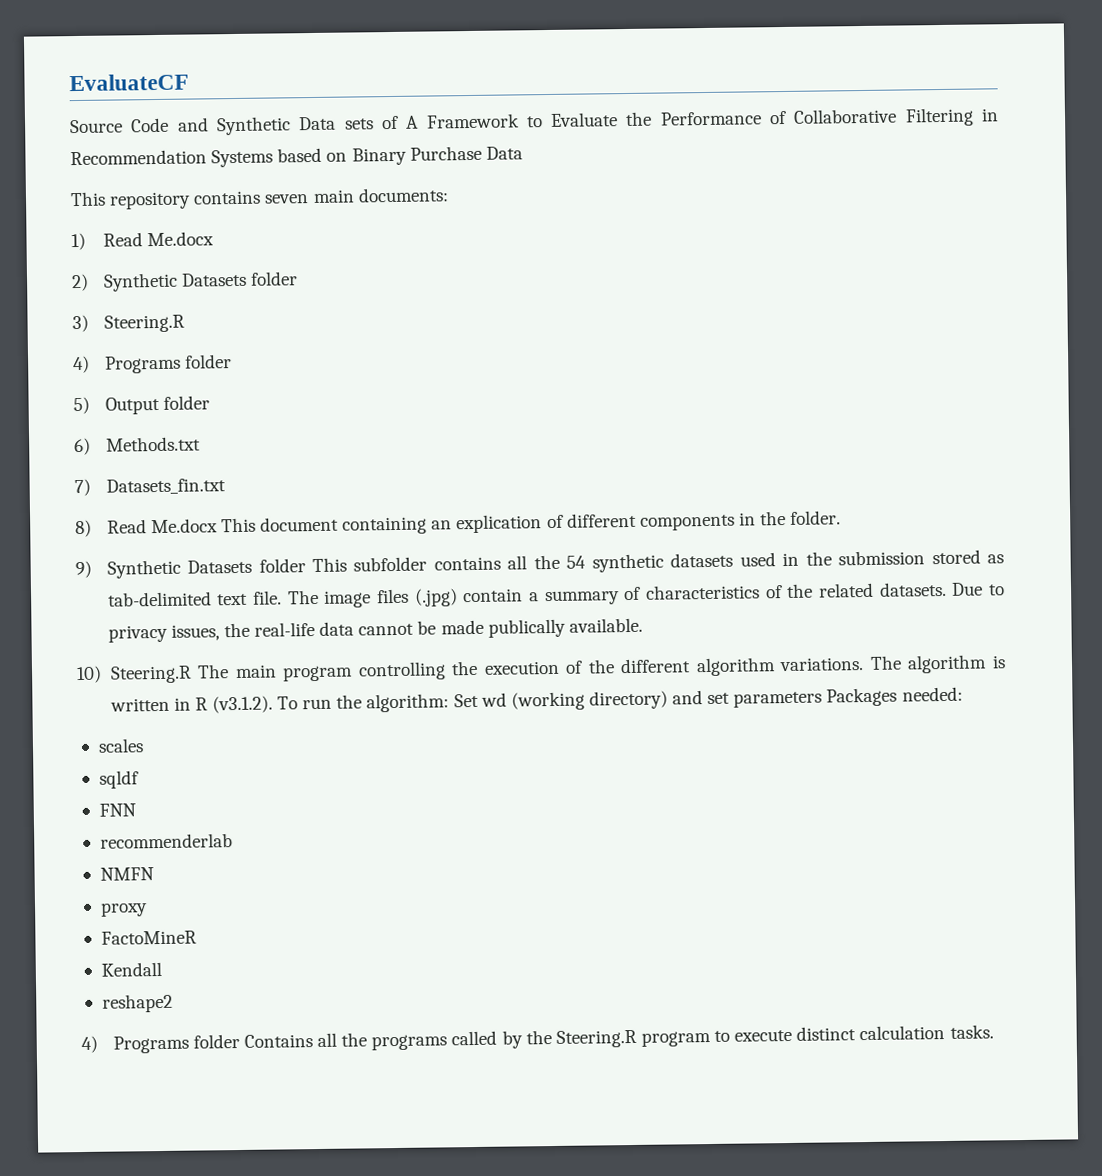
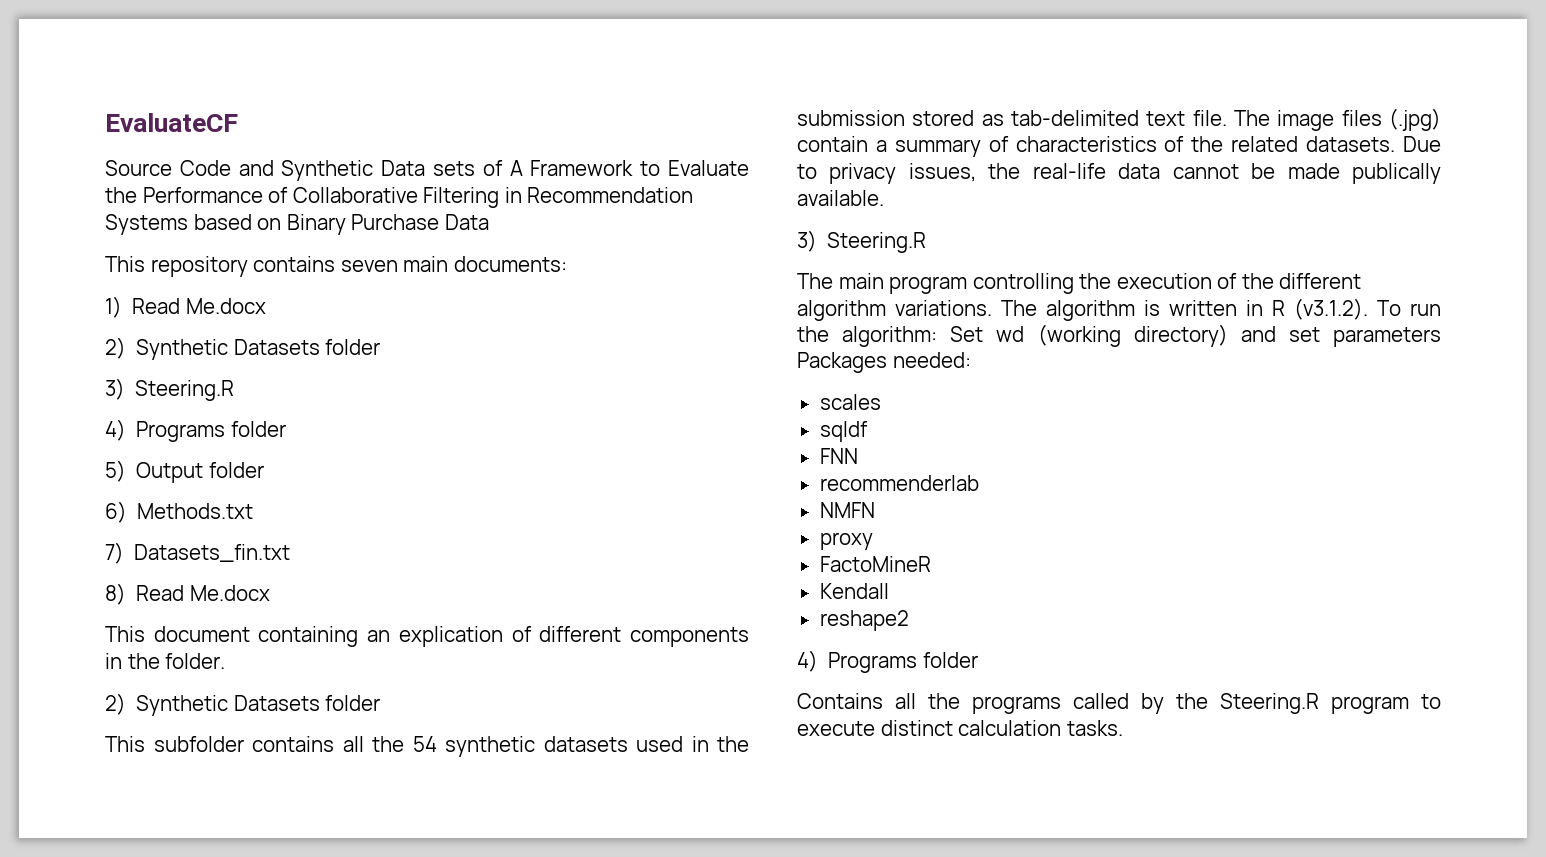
(218, 526) none -> (270, 593) //
[75,558,306,579] 9) Synthetic Datasets folder -> [105,693,381,716] 2) Synthetic Datasets folder //
[76,665,192,684] 10) Steering.R -> [797,230,927,253] 3) Steering.R //
(240, 1041) none -> (978, 660) //

